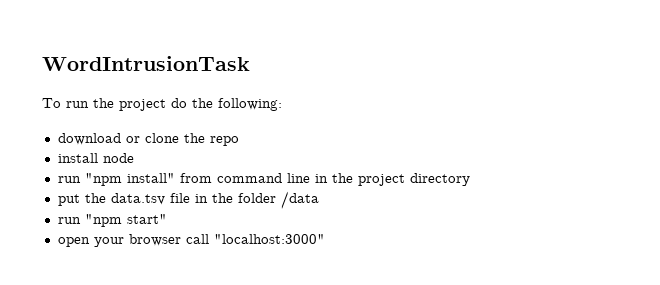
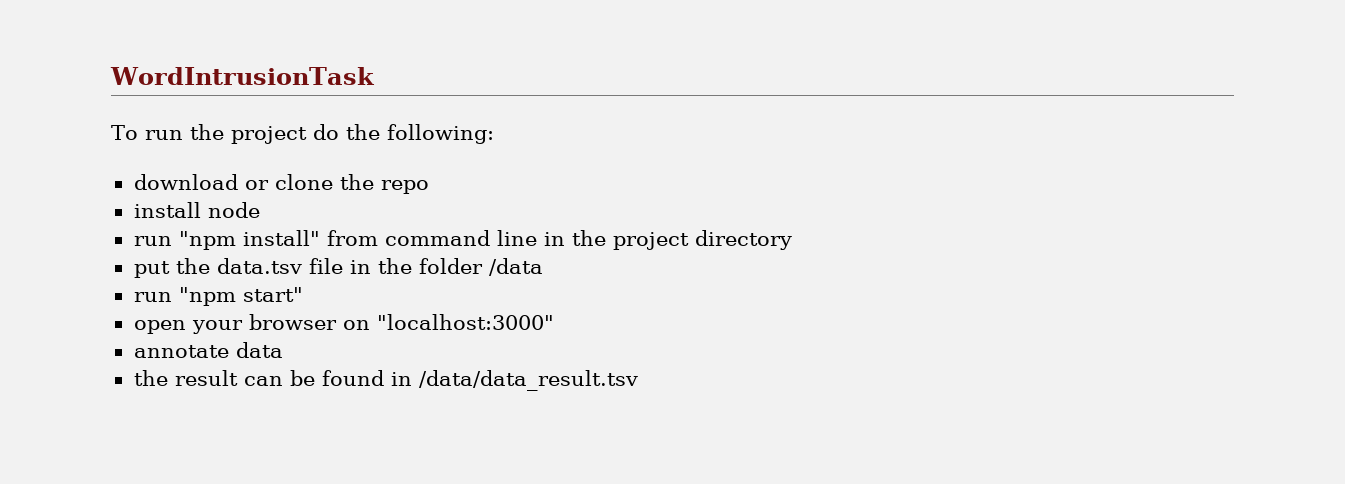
[185,234,209,244] call -> [342,320,370,330] on
(325, 239) none -> [133,342,283,358] [133,370,638,391] // annotate data // the result can be found in /data/data_result.tsv

